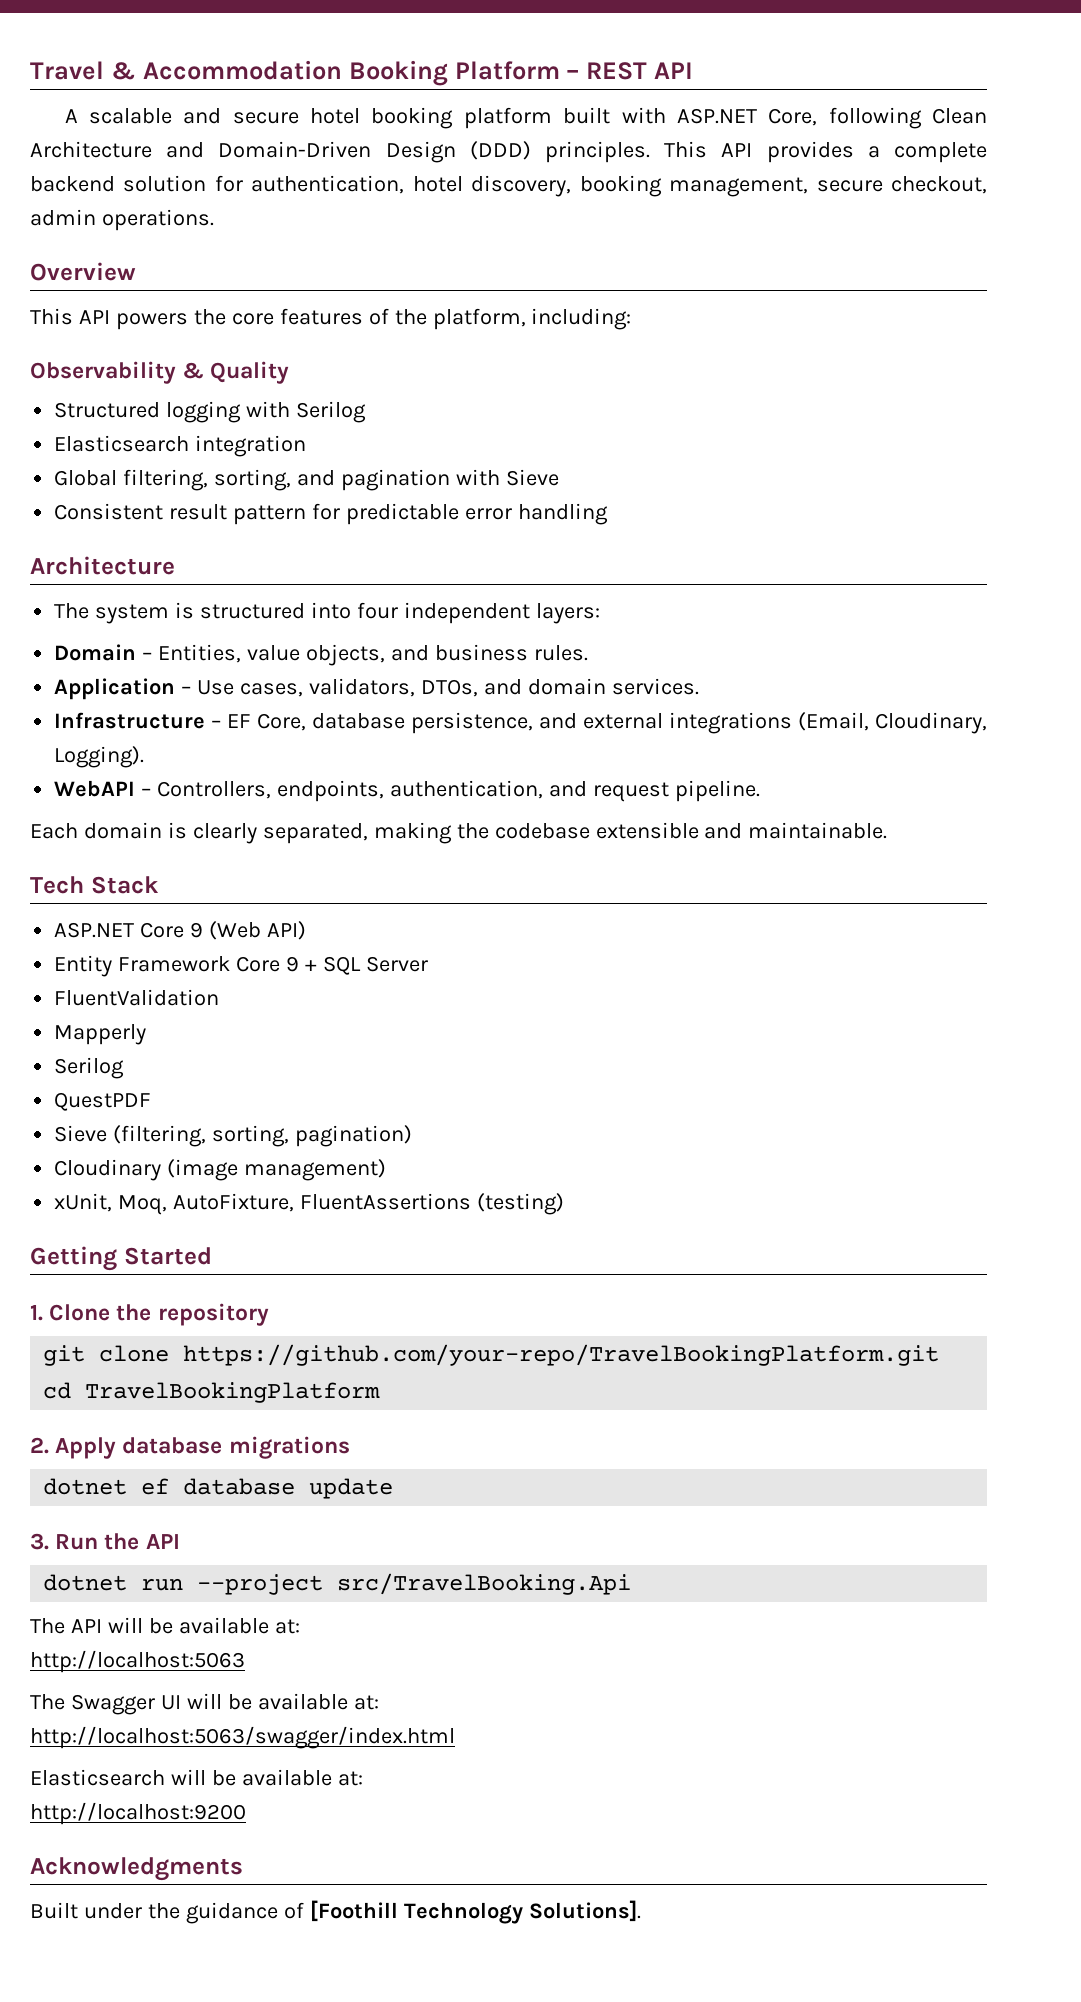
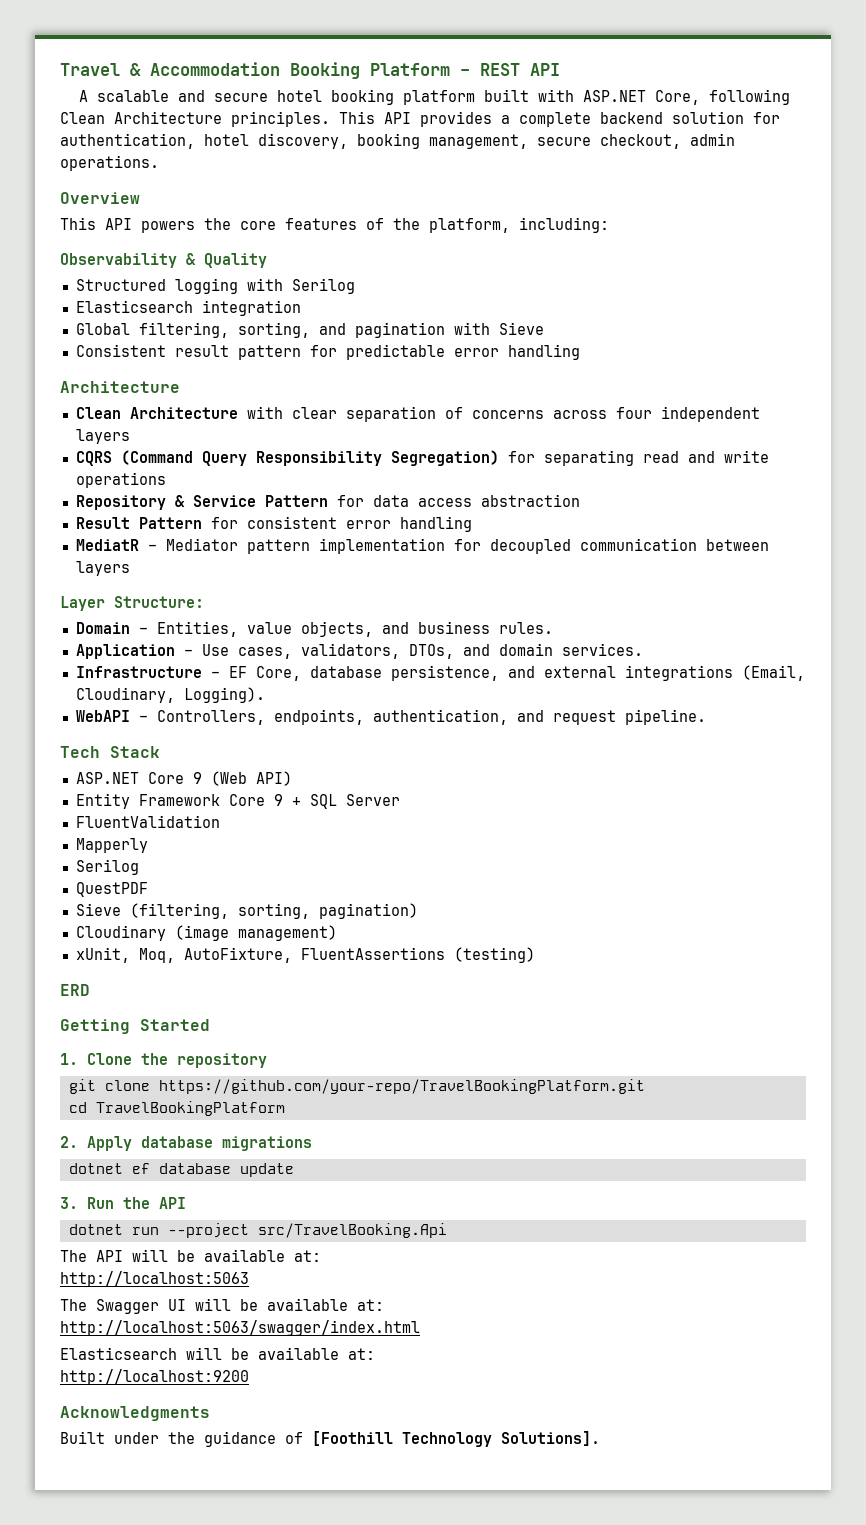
[166,141,531,163] and Domain-Driven Design (DDD) -> (222, 117) none
[54,602,600,624] The system is structured into four independent layers: -> [75,406,760,422] [75,429,130,444] [75,450,769,466] [75,472,166,488] [75,494,580,510] [75,516,472,532] [75,538,769,554] [75,561,130,576] [60,596,204,611] Clean Architecture with clear separation of concerns across four independent layers // CQRS (Command Query Responsibility Segregation) for separating read and write operations // Repository & Service Pattern for data access abstraction // Result Pattern for consistent error handling // MediatR – Mediator pattern implementation for decoupled communication between layers // Layer Structure:
[30,822,888,844] // Each domain is clearly separated, making the codebase extensible and maintainable. -> (706, 717) none
(564, 1204) none -> [60,984,90,996] // ERD

